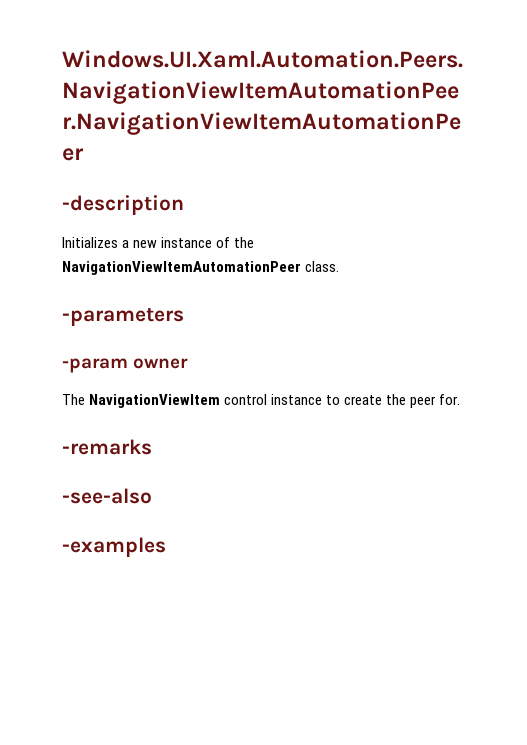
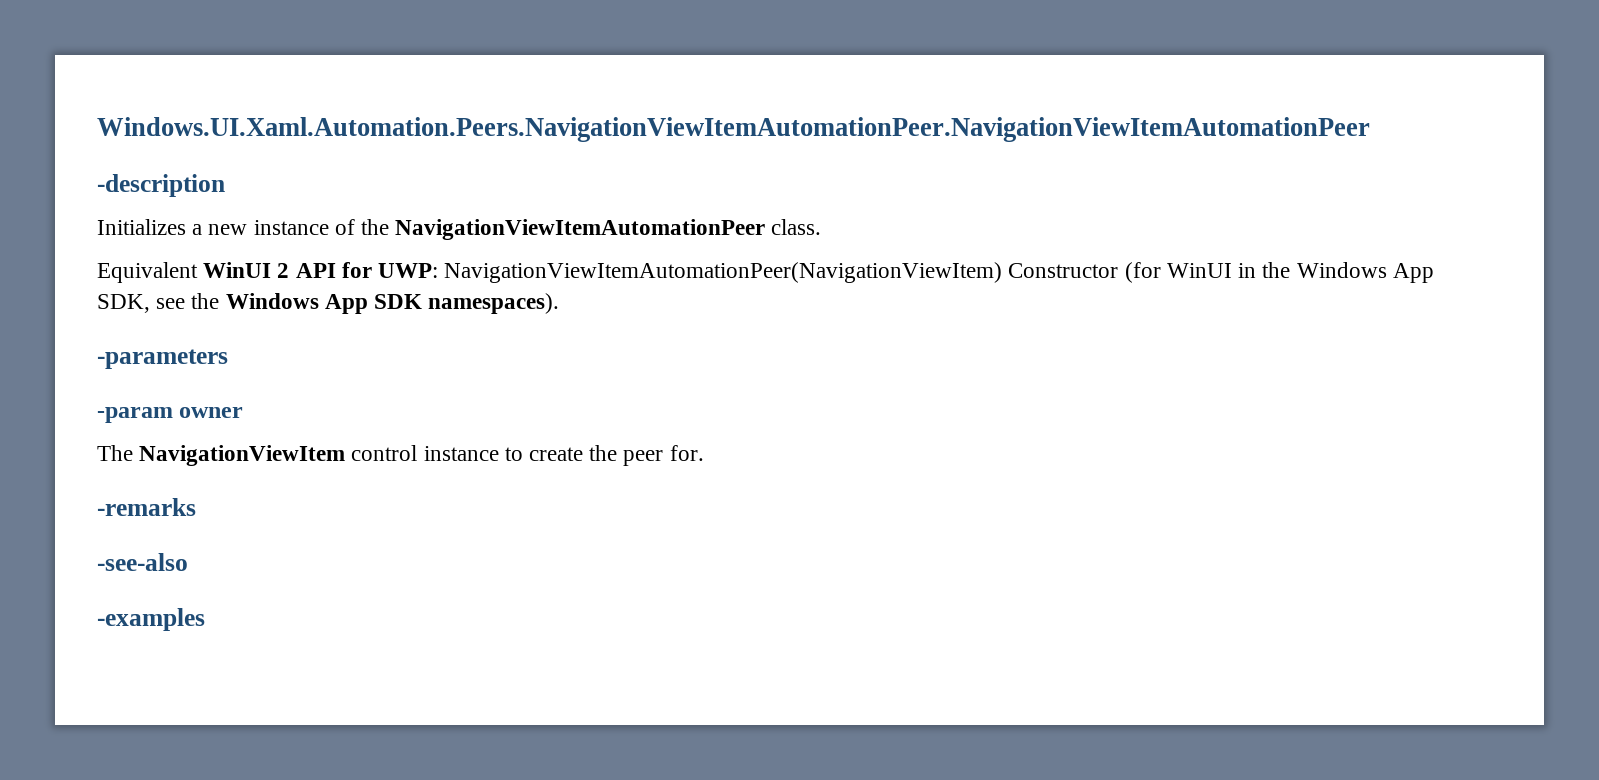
(340, 266) none -> [97,262,1434,283] [97,293,560,314] // Equivalent WinUI 2 API for UWP: NavigationViewItemAutomationPeer(NavigationViewItem) Constructor (for WinUI in the Windows App SDK, see the Windows App SDK namespaces).

